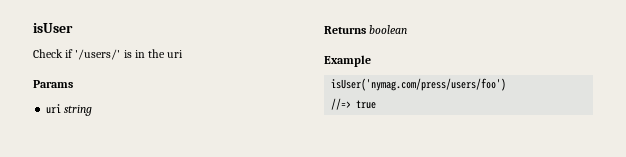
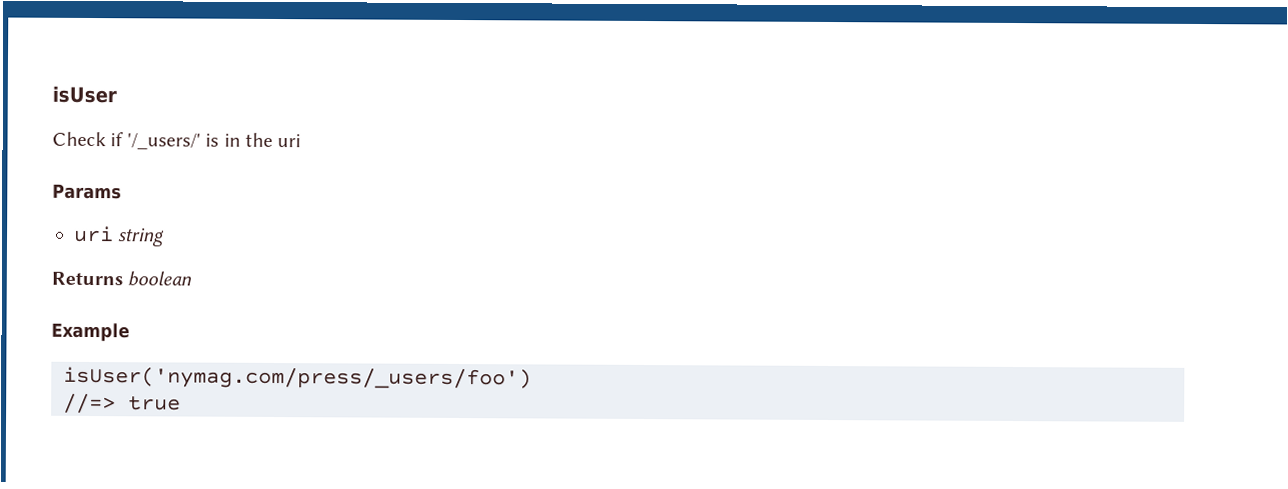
[75,49,121,60] '/users/' -> [126,133,201,150] '/_users/'
[331,78,507,91] isUser('nymag.com/press/users/foo') -> [63,366,532,390] isUser('nymag.com/press/_users/foo')

